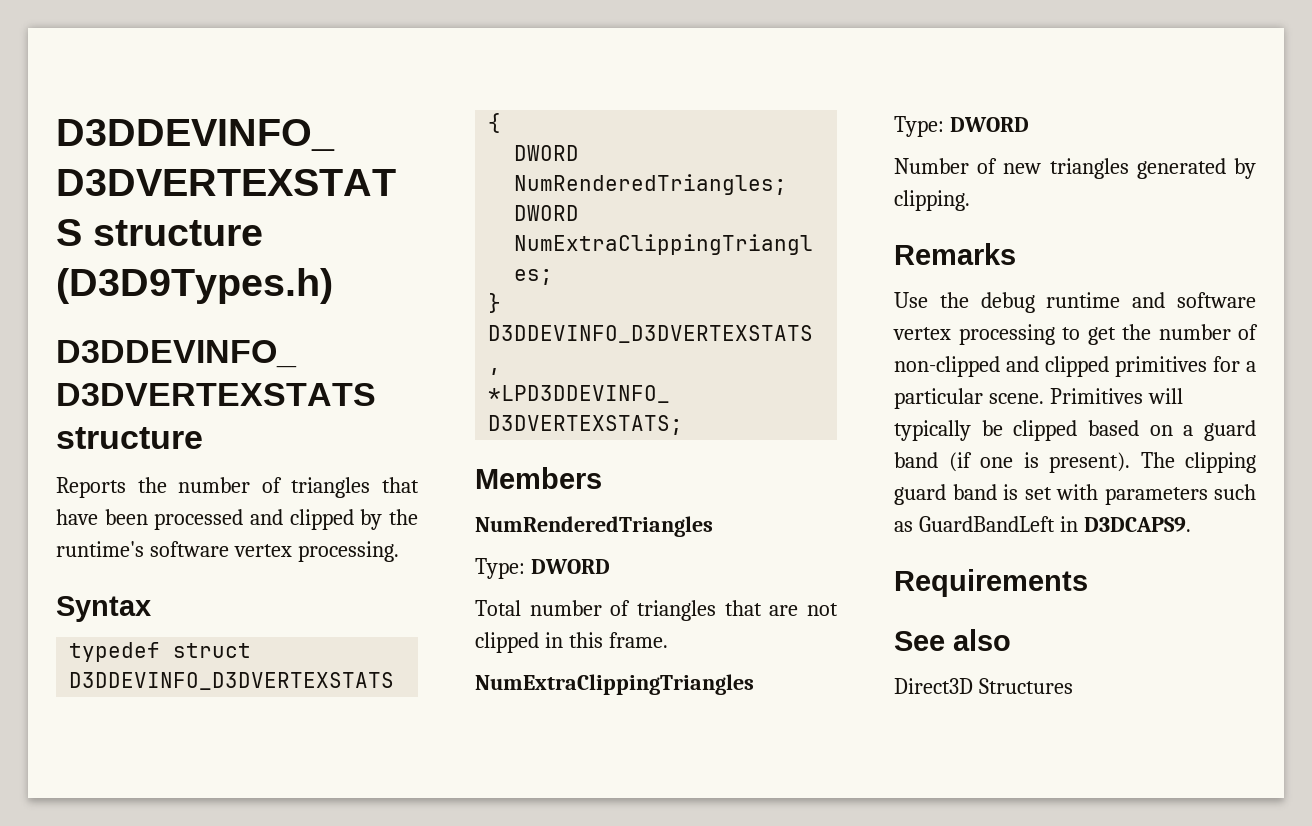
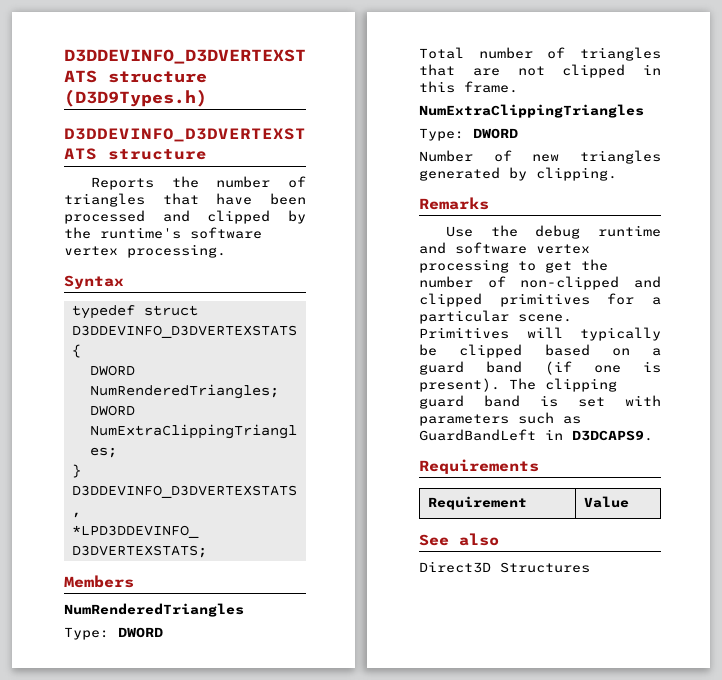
(1088, 583) none -> [427,496,527,510] [583,496,629,508] // Requirement | Value

